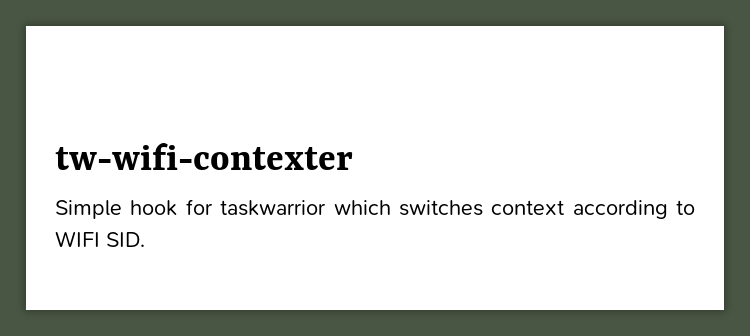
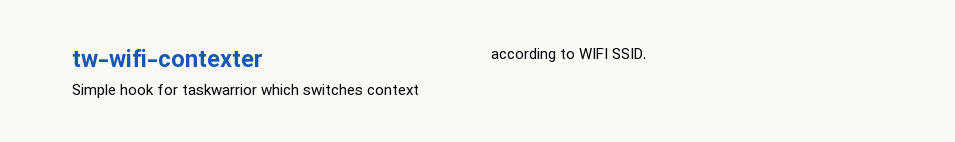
[106,232,145,247] SID. -> [612,48,647,59] SSID.

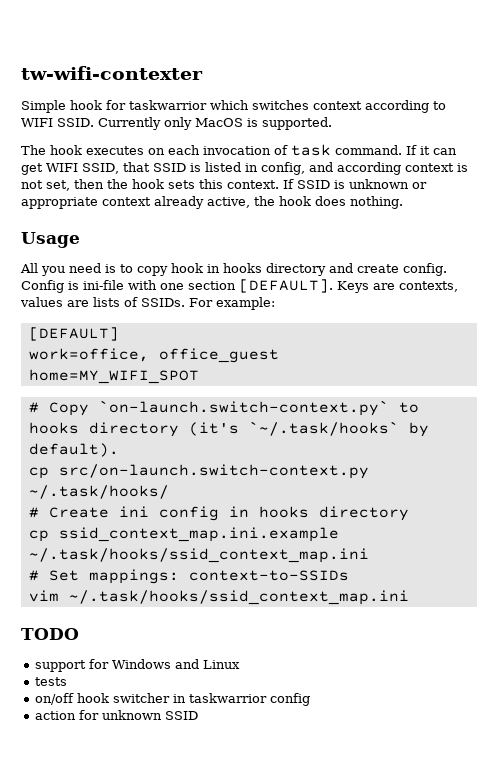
(647, 53) none -> [98,117,332,130] [21,144,457,156] [21,162,468,175] [21,179,427,191] [21,196,403,209] [21,232,80,248] [20,263,447,276] [21,279,458,293] [20,297,275,310] [28,327,119,341] [28,348,279,363] [28,369,199,384] [28,400,419,416] [28,421,429,437] [28,443,119,457] [28,464,369,479] [28,485,169,499] [28,506,409,521] [28,527,339,542] [28,548,369,563] [28,569,349,584] [28,590,409,605] [21,628,79,640] [35,659,241,672] [35,677,68,686] [35,693,311,706] [35,710,199,720] Currently only MacOS is supported. // The hook executes on each invocation of task command. If it can get WIFI SSID, that SSID is listed in config, and according context is not set, then the hook sets this context. If SSID is unknown or appropriate context already active, the hook does nothing. // Usage // All you need is to copy hook in hooks directory and create config. Config is ini-file with one section [DEFAULT]. Keys are contexts, values are lists of SSIDs. For example: // [DEFAULT] // work=office, office_guest // home=MY_WIFI_SPOT // # Copy `on-launch.switch-context.py` to hooks directory (it's `~/.task/hooks` by default). // cp src/on-launch.switch-context.py ~/.task/hooks/ // # Create ini config in hooks directory // cp ssid_context_map.ini.example ~/.task/hooks/ssid_context_map.ini // # Set mappings: context-to-SSIDs // vim ~/.task/hooks/ssid_context_map.ini // TODO // support for Windows and Linux // tests // on/off hook switcher in taskwarrior config // action for unknown SSID

